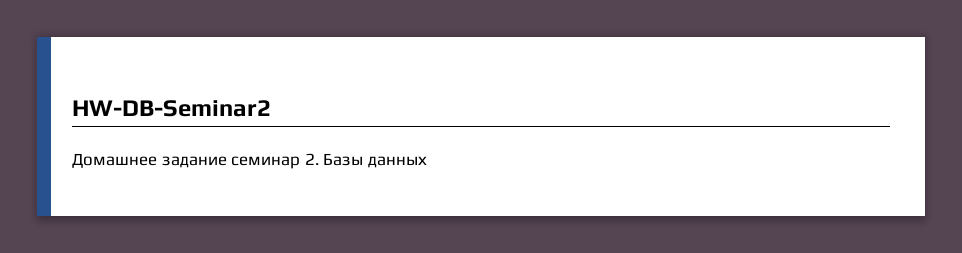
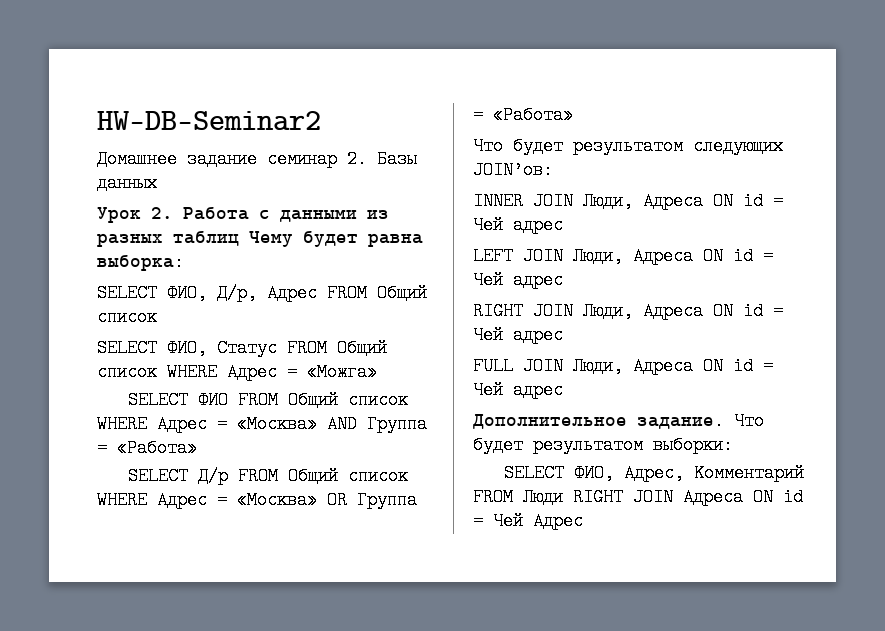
(427, 162) none -> [97,207,389,223] [97,231,423,247] [97,253,184,271] [97,284,427,302] [97,309,157,326] [97,339,387,357] [97,363,377,381] [127,391,408,409] [97,415,427,433] [97,439,197,457] [127,467,408,485] [97,491,417,509] [473,106,573,124] [473,138,783,155] [473,161,553,179] [473,192,783,210] [473,217,563,234] [473,247,773,265] [473,272,563,289] [473,302,783,320] [473,327,563,344] [473,357,773,375] [473,382,563,399] [473,412,764,430] [473,436,733,454] [503,464,804,482] [473,488,803,506] [473,512,583,530] // Урок 2. Работа с данными из разных таблиц Чему будет равна выборка: // SELECT ФИО, Д/р, Адрес FROM Общий список // SELECT ФИО, Статус FROM Общий список WHERE Адрес = «Можга» // SELECT ФИО FROM Общий список WHERE Адрес = «Москва» AND Группа = «Работа» // SELECT Д/р FROM Общий список WHERE Адрес = «Москва» OR Группа = «Работа» // Что будет результатом следующих JOIN’ов: // INNER JOIN Люди, Адреса ON id = Чей адрес // LEFT JOIN Люди, Адреса ON id = Чей адрес // RIGHT JOIN Люди, Адреса ON id = Чей адрес // FULL JOIN Люди, Адреса ON id = Чей адрес // Дополнительное задание. Что будет результатом выборки: // SELECT ФИО, Адрес, Комментарий FROM Люди RIGHT JOIN Адреса ON id = Чей Адрес

